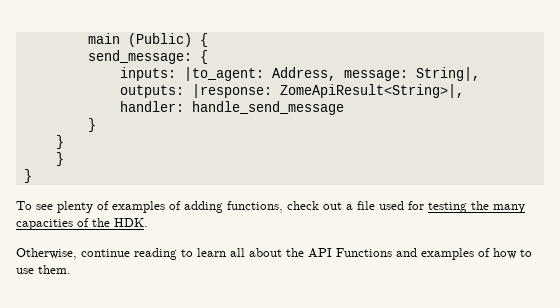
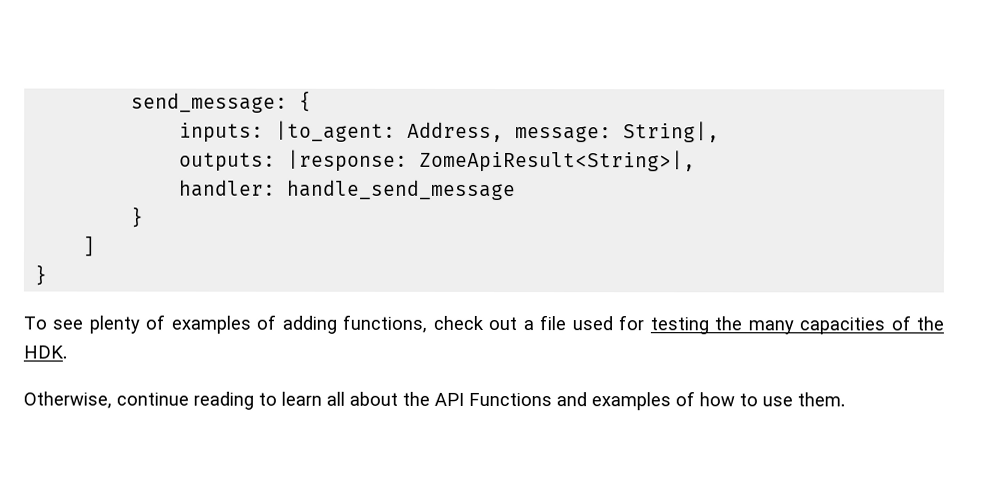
[87,33,208,47] main (Public) { // -> (131, 102) none
[55,135,64,149] [55,152,64,166] } // } -> [82,235,97,257] ]

